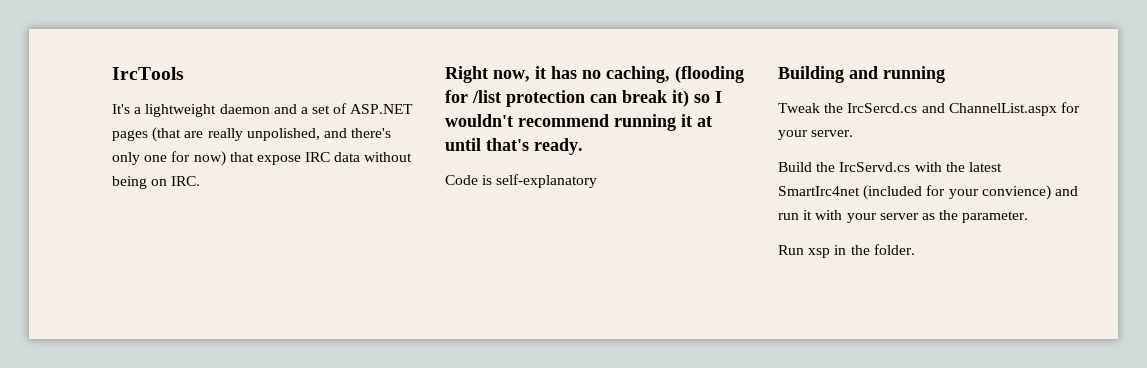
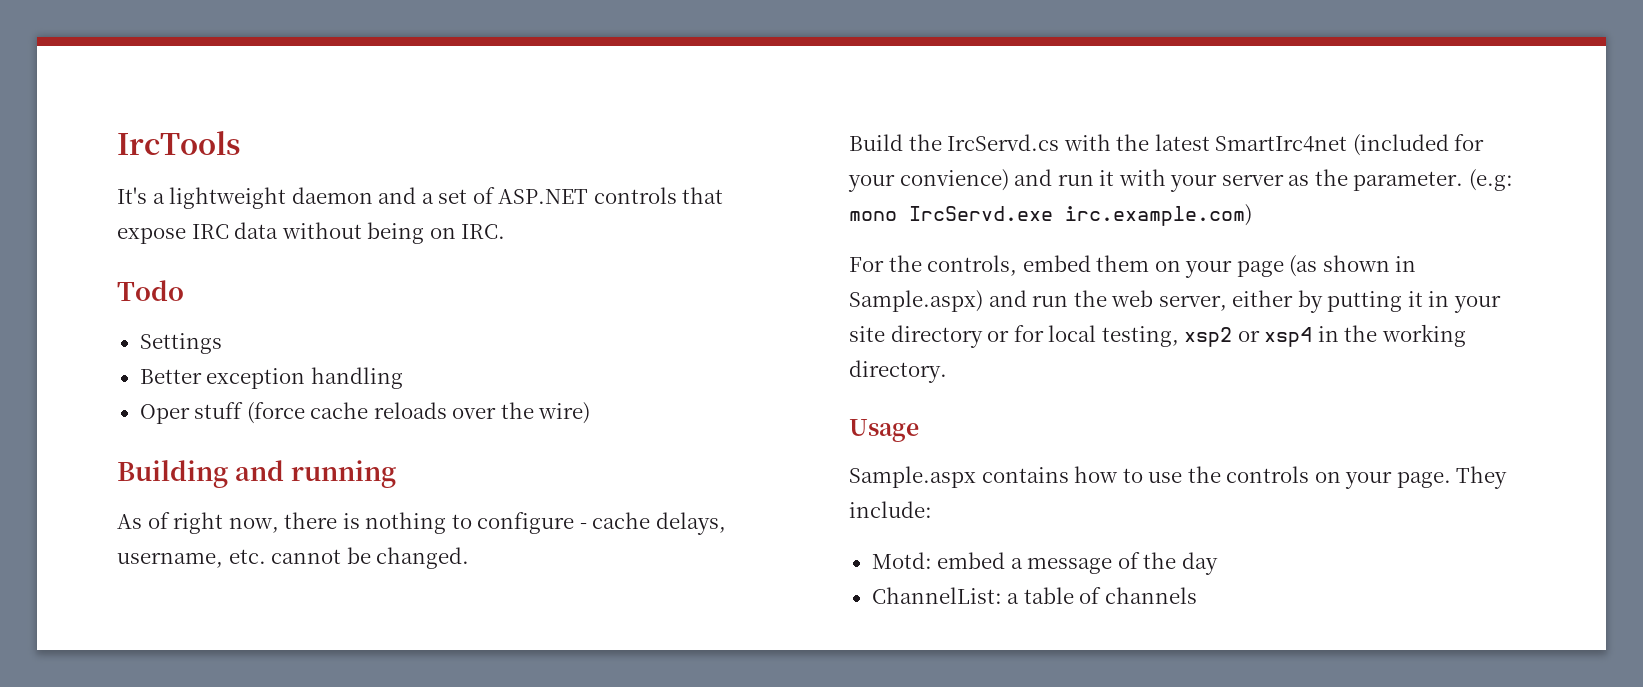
[112,127,392,142] [112,151,226,166] pages (that are really unpolished, and there's only one for now) -> [593,187,677,204] controls
[445,66,744,83] [445,90,722,107] [445,114,712,131] [445,138,583,155] [445,174,598,188] [778,66,945,83] [778,102,1080,116] [778,130,854,140] Right now, it has no caching, (flooding for /list protection can break it) so I wouldn't recommend running it at until that's ready. // Code is self-explanatory // Building and running // Tweak the IrcSercd.cs and ChannelList.aspx for your server. -> [117,280,184,301] [139,333,222,354] [139,367,403,389] [139,402,591,424] [117,460,396,488] [117,512,726,535] [117,547,470,569] Todo // Settings // Better exception handling // Oper stuff (force cache reloads over the wire) // Building and running // As of right now, there is nothing to configure - cache delays, username, etc. cannot be changed.
[778,244,915,258] // Run xsp in the folder. -> [1468,169,1513,191] [849,204,1252,226] [849,255,1417,278] [849,290,1501,313] [849,324,1466,348] [849,360,947,383] [849,419,919,442] [849,466,1508,489] [849,501,932,518] [871,552,1218,575] [871,587,1197,604] (e.g: mono IrcServd.exe irc.example.com) // For the controls, embed them on your page (as shown in Sample.aspx) and run the web server, either by putting it in your site directory or for local testing, xsp2 or xsp4 in the working directory. // Usage // Sample.aspx contains how to use the controls on your page. They include: // Motd: embed a message of the day // ChannelList: a table of channels

